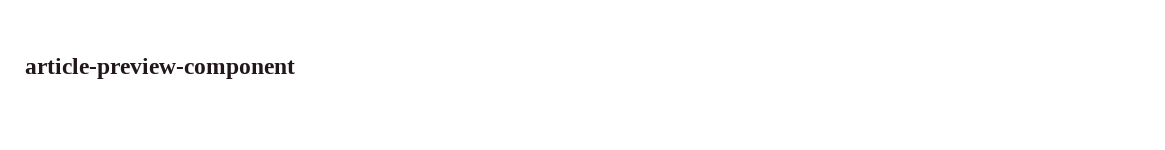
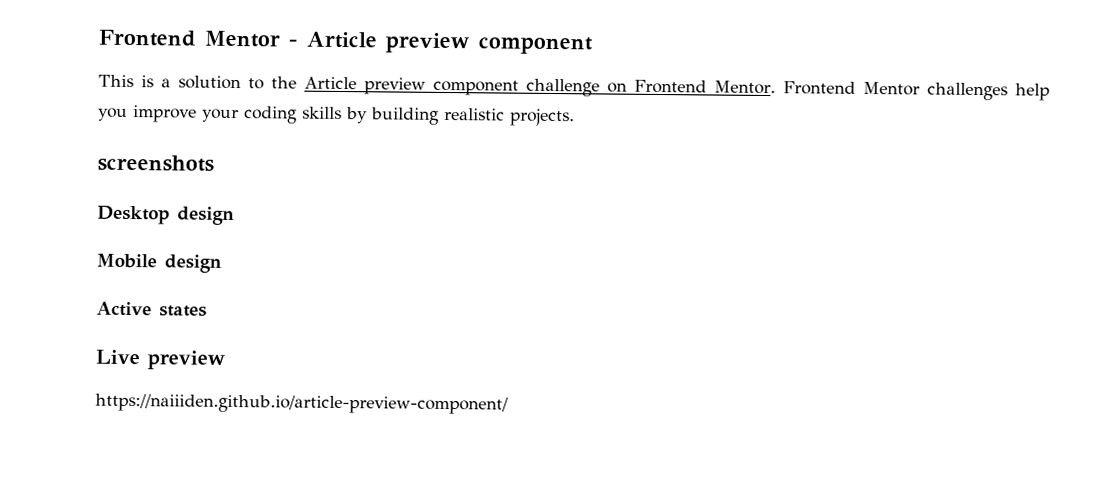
[25,58,295,79] article-preview-component -> [98,29,593,55] [98,74,1050,101] [98,105,575,127] [97,154,214,172] [97,205,235,225] [96,253,222,273] [96,301,207,317] [95,349,225,370] [95,393,509,415] Frontend Mentor - Article preview component // This is a solution to the Article preview component challenge on Frontend Mentor. Frontend Mentor challenges help you improve your coding skills by building realistic projects. // screenshots // Desktop design // Mobile design // Active states // Live preview // https://naiiiden.github.io/article-preview-component/

